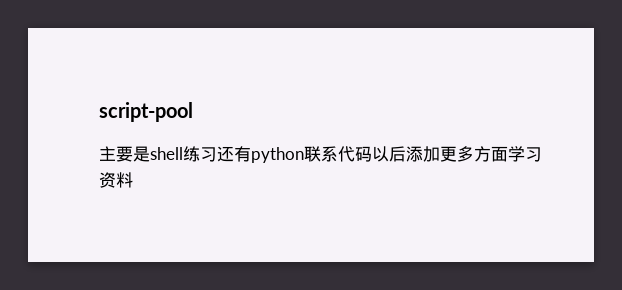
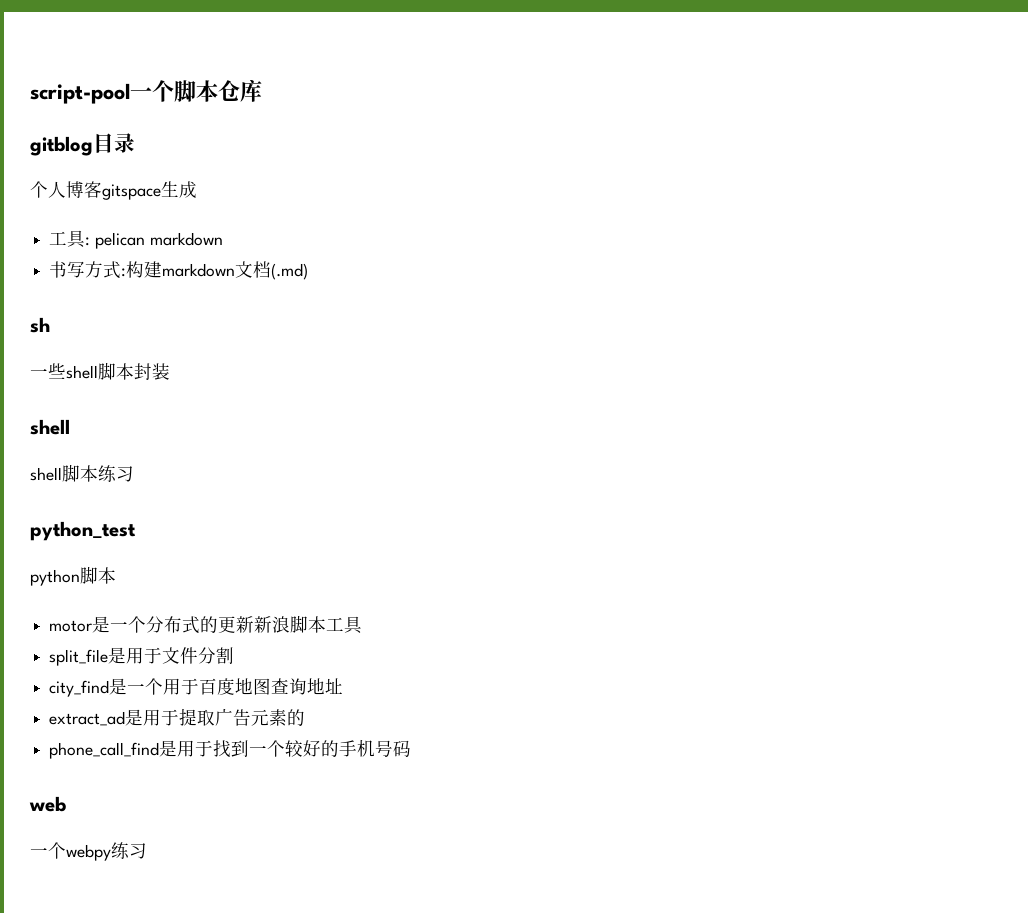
[99,146,542,163] [99,172,133,188] // 主要是shell练习还有python联系代码以后添加更多方面学习资料 -> [130,79,262,102] [30,133,135,156] [30,181,197,200] [49,230,223,249] [49,261,309,280] [30,317,50,333] [30,362,170,380] [30,419,70,435] [30,464,134,482] [30,521,136,541] [30,566,116,586] [49,615,364,634] [49,647,235,666] [49,678,344,697] [49,708,306,726] [49,739,412,759] [29,796,66,812] [30,842,147,861] 一个脚本仓库 // gitblog目录 // 个人博客gitspace生成 // 工具: pelican markdown // 书写方式:构建markdown文档(.md) // sh // 一些shell脚本封装 // shell // shell脚本练习 // python_test // python脚本 // motor是一个分布式的更新新浪脚本工具 // split_file是用于文件分割 // city_find是一个用于百度地图查询地址 // extract_ad是用于提取广告元素的 // phone_call_find是用于找到一个较好的手机号码 // web // 一个webpy练习

